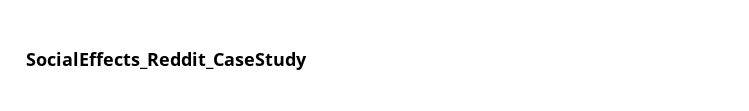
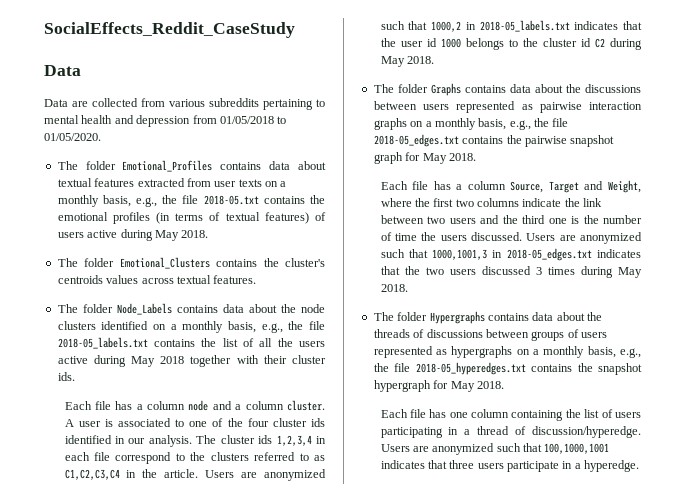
(307, 61) none -> [44,65,81,76] [44,98,325,110] [44,115,287,127] [44,133,101,141] [57,160,326,172] [57,178,287,187] [57,195,325,207] [57,212,326,224] [57,229,209,241] [57,257,325,269] [57,275,257,284] [57,303,325,315] [57,321,325,333] [57,337,326,349] [57,355,326,367] [57,372,75,381] [64,400,326,411] [64,418,325,427] [64,435,326,447] [64,452,325,464] [64,469,326,481] [380,20,642,32] [380,38,642,50] [380,56,434,67] [373,83,641,96] [373,101,642,113] [373,118,569,130] [373,134,615,147] [373,152,476,164] [380,180,641,193] [380,198,603,207] [380,215,642,224] [380,232,642,244] [380,248,641,261] [380,266,642,278] [380,284,408,292] [373,311,602,324] [373,329,607,341] [373,346,641,358] [373,362,642,375] [373,380,504,392] [380,409,641,421] [380,426,641,438] [380,443,610,455] [380,460,640,472] // Data // Data are collected from various subreddits pertaining to mental health and depression from 01/05/2018 to 01/05/2020. // The folder Emotional_Profiles contains data about textual features extracted from user texts on a monthly basis, e.g., the file 2018-05.txt contains the emotional profiles (in terms of textual features) of users active during May 2018. // The folder Emotional_Clusters contains the cluster's centroids values across textual features. // The folder Node_Labels contains data about the node clusters identified on a monthly basis, e.g., the file 2018-05_labels.txt contains the list of all the users active during May 2018 together with their cluster ids. // Each file has a column node and a column cluster. A user is associated to one of the four cluster ids identified in our analysis. The cluster ids 1,2,3,4 in each file correspond to the clusters referred to as C1,C2,C3,C4 in the article. Users are anonymized such that 1000,2 in 2018-05_labels.txt indicates that the user id 1000 belongs to the cluster id C2 during May 2018. // The folder Graphs contains data about the discussions between users represented as pairwise interaction graphs on a monthly basis, e.g., the file 2018-05_edges.txt contains the pairwise snapshot graph for May 2018. // Each file has a column Source, Target and Weight, where the first two columns indicate the link between two users and the third one is the number of time the users discussed. Users are anonymized such that 1000,1001,3 in 2018-05_edges.txt indicates that the two users discussed 3 times during May 2018. // The folder Hypergraphs contains data about the threads of discussions between groups of users represented as hypergraphs on a monthly basis, e.g., the file 2018-05_hyperedges.txt contains the snapshot hypergraph for May 2018. // Each file has one column containing the list of users participating in a thread of discussion/hyperedge. Users are anonymized such that 100,1000,1001 indicates that three users participate in a hyperedge.

